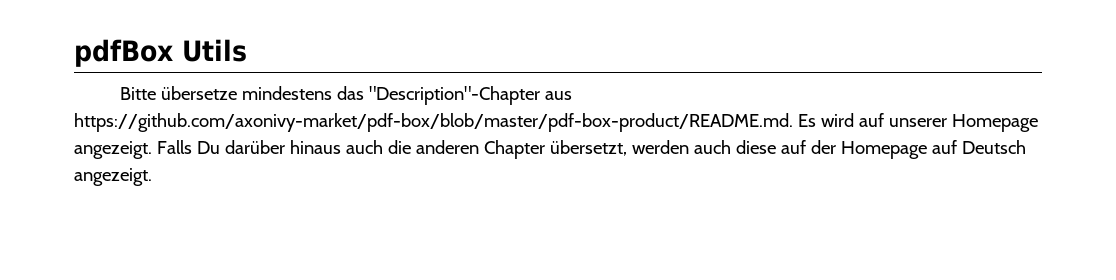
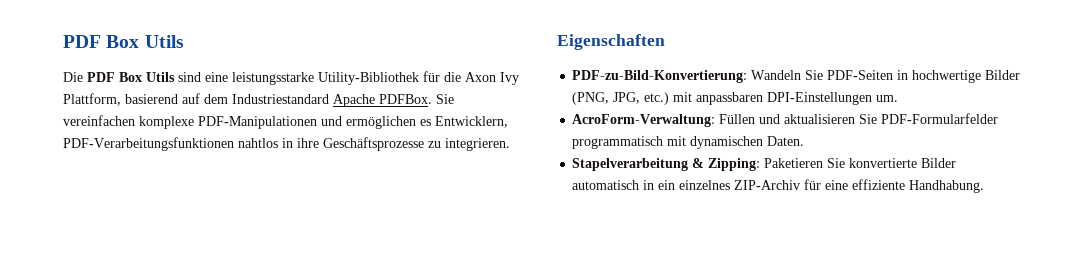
[74,39,173,67] pdfBox -> [63,35,140,48] PDF Box
[119,86,572,105] [74,113,1038,132] [74,140,1026,159] [74,168,152,186] Bitte übersetze mindestens das "Description"-Chapter aus https://github.com/axonivy-market/pdf-box/blob/master/pdf-box-product/README.md. Es wird auf unserer Homepage angezeigt. Falls Du darüber hinaus auch die anderen Chapter übersetzt, werden auch diese auf der Homepage auf Deutsch angezeigt. -> [63,71,519,85] [63,93,454,107] [63,115,508,129] [63,137,510,151] [557,34,665,50] [572,70,1021,83] [572,92,899,105] [572,113,999,127] [572,136,805,149] [572,158,957,171] [572,179,985,193] Die PDF Box Utils sind eine leistungsstarke Utility-Bibliothek für die Axon Ivy Plattform, basierend auf dem Industriestandard Apache PDFBox. Sie vereinfachen komplexe PDF-Manipulationen und ermöglichen es Entwicklern, PDF-Verarbeitungsfunktionen nahtlos in ihre Geschäftsprozesse zu integrieren. // Eigenschaften // PDF-zu-Bild-Konvertierung: Wandeln Sie PDF-Seiten in hochwertige Bilder (PNG, JPG, etc.) mit anpassbaren DPI-Einstellungen um. // AcroForm-Verwaltung: Füllen und aktualisieren Sie PDF-Formularfelder programmatisch mit dynamischen Daten. // Stapelverarbeitung & Zipping: Paketieren Sie konvertierte Bilder automatisch in ein einzelnes ZIP-Archiv für eine effiziente Handhabung.

